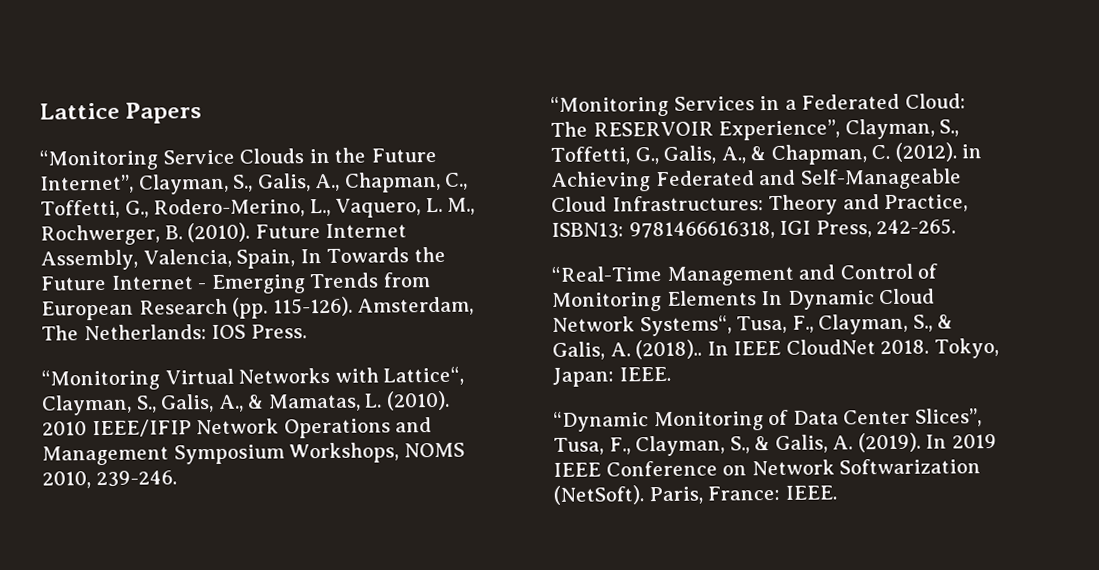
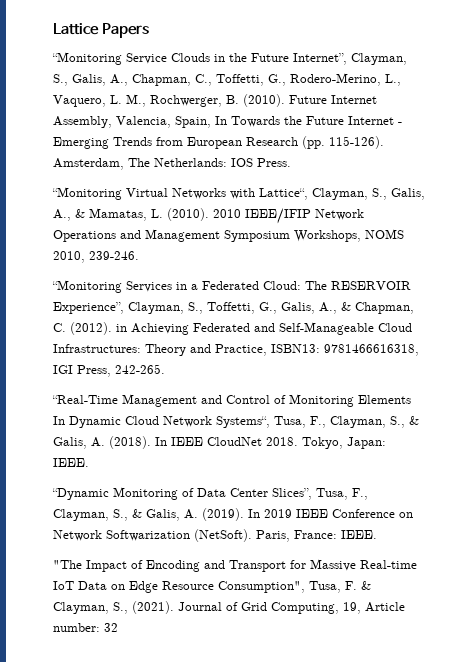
[635,339,703,360] (2018).. -> [109,436,151,449] (2018).
(837, 492) none -> [53,559,417,572] [53,581,371,593] [53,601,405,614] [53,623,118,632] // "The Impact of Encoding and Transport for Massive Real-time IoT Data on Edge Resource Consumption", Tusa, F. & Clayman, S., (2021). Journal of Grid Computing, 19, Article number: 32

